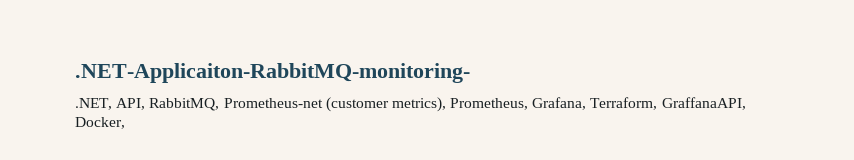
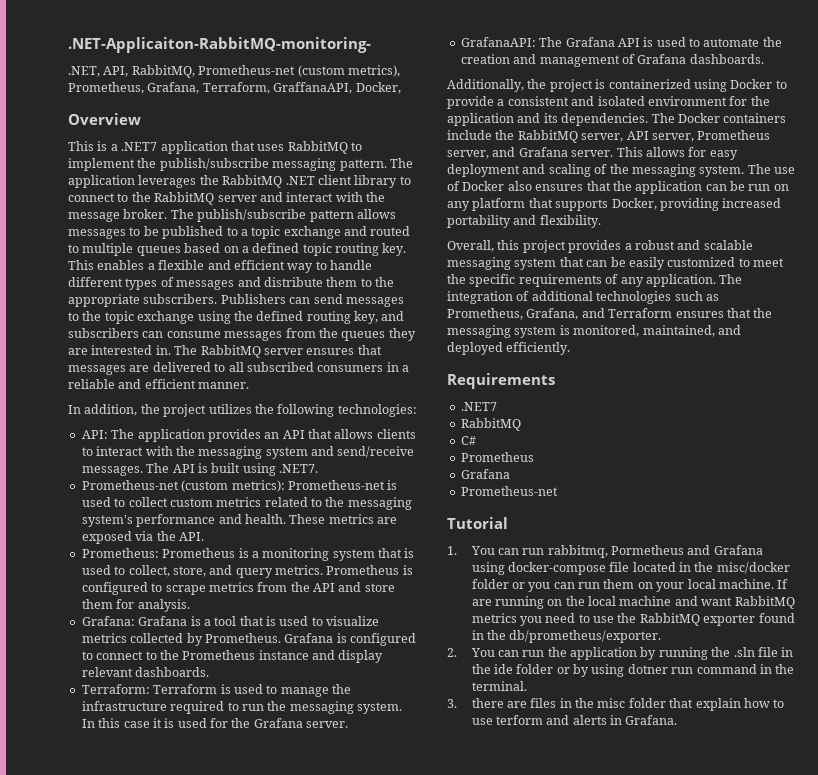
[325,97,389,112] (customer -> [297,65,345,77] (custom
(125, 123) none -> [68,113,141,125] [68,141,362,154] [68,158,413,171] [68,175,411,188] [68,192,385,205] [68,209,396,222] [68,226,411,239] [68,243,407,256] [68,260,372,273] [68,277,394,290] [68,294,404,307] [68,311,405,324] [68,328,416,341] [68,345,382,358] [68,362,409,375] [68,379,250,389] [68,404,417,417] [81,429,416,442] [81,446,415,459] [81,463,318,476] [81,480,398,492] [81,497,412,510] [81,514,397,527] [81,531,204,544] [81,548,415,561] [81,565,413,578] [81,582,395,595] [81,599,190,612] [81,616,380,626] [81,633,416,646] [81,650,384,663] [81,667,210,677] [81,684,351,697] [81,701,402,714] [81,718,349,728] [460,37,782,47] [460,54,764,67] [447,79,787,92] [447,96,770,109] [447,113,787,126] [447,130,771,143] [447,147,738,160] [447,164,795,177] [447,181,789,194] [447,198,782,211] [447,215,601,228] [447,240,753,253] [447,257,784,270] [447,274,743,287] [447,291,719,304] [447,308,773,320] [447,325,741,338] [447,342,571,355] [447,373,555,389] [460,402,497,411] [460,418,521,431] [460,436,476,445] [460,452,534,462] [460,469,510,479] [460,486,558,496] [447,517,508,529] [447,545,763,558] [471,562,790,575] [471,579,789,592] [471,596,795,609] [471,613,795,626] [471,630,662,643] [447,647,794,660] [471,664,795,677] [471,681,527,691] [447,698,785,711] [471,715,678,725] // Overview // This is a .NET7 application that uses RabbitMQ to implement the publish/subscribe messaging pattern. The application leverages the RabbitMQ .NET client library to connect to the RabbitMQ server and interact with the message broker. The publish/subscribe pattern allows messages to be published to a topic exchange and routed to multiple queues based on a defined topic routing key. This enables a flexible and efficient way to handle different types of messages and distribute them to the appropriate subscribers. Publishers can send messages to the topic exchange using the defined routing key, and subscribers can consume messages from the queues they are interested in. The RabbitMQ server ensures that messages are delivered to all subscribed consumers in a reliable and efficient manner. // In addition, the project utilizes the following technologies: // API: The application provides an API that allows clients to interact with the messaging system and send/receive messages. The API is built using .NET7. // Prometheus-net (custom metrics): Prometheus-net is used to collect custom metrics related to the messaging system's performance and health. These metrics are exposed via the API. // Prometheus: Prometheus is a monitoring system that is used to collect, store, and query metrics. Prometheus is configured to scrape metrics from the API and store them for analysis. // Grafana: Grafana is a tool that is used to visualize metrics collected by Prometheus. Grafana is configured to connect to the Prometheus instance and display relevant dashboards. // Terraform: Terraform is used to manage the infrastructure required to run the messaging system. In this case it is used for the Grafana server. // GrafanaAPI: The Grafana API is used to automate the creation and management of Grafana dashboards. // Additionally, the project is containerized using Docker to provide a consistent and isolated environment for the application and its dependencies. The Docker containers include the RabbitMQ server, API server, Prometheus server, and Grafana server. This allows for easy deployment and scaling of the messaging system. The use of Docker also ensures that the application can be run on any platform that supports Docker, providing increased portability and flexibility. // Overall, this project provides a robust and scalable messaging system that can be easily customized to meet the specific requirements of any application. The integration of additional technologies such as Prometheus, Grafana, and Terraform ensures that the messaging system is monitored, maintained, and deployed efficiently. // Requirements // .NET7 // RabbitMQ // C# // Prometheus // Grafana // Prometheus-net // Tutorial // 1. You can run rabbitmq, Pormetheus and Grafana using docker-compose file located in the misc/docker folder or you can run them on your local machine. If are running on the local machine and want RabbitMQ metrics you need to use the RabbitMQ exporter found in the db/prometheus/exporter. // 2. You can run the application by running the .sln file in the ide folder or by using dotner run command in the terminal. // 3. there are files in the misc folder that explain how to use terform and alerts in Grafana.

